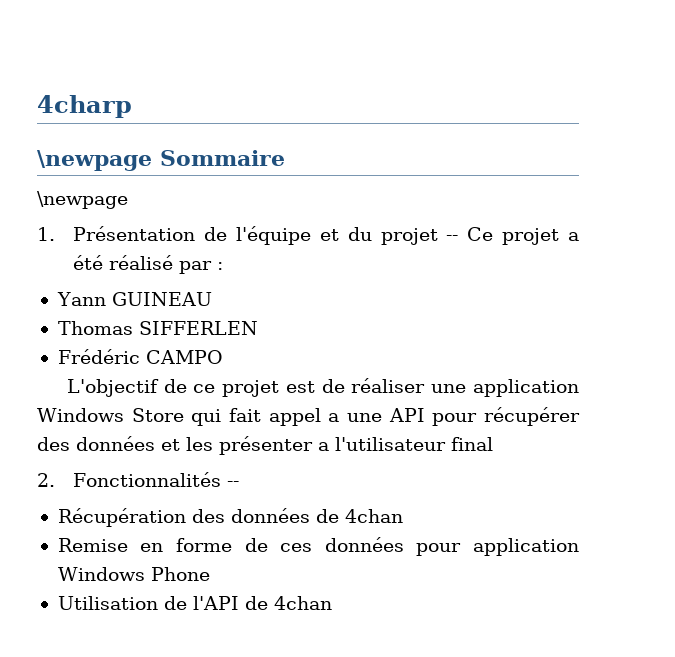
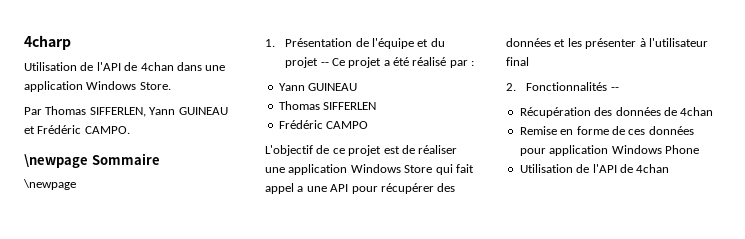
(132, 106) none -> [24,62,226,71] [24,81,171,92] [24,106,228,117] [24,125,130,134] // Utilisation de l'API de 4chan dans une application Windows Store. // Par Thomas SIFFERLEN, Yann GUINEAU et Frédéric CAMPO.
[318,442,329,451] a -> [639,38,646,47] à

